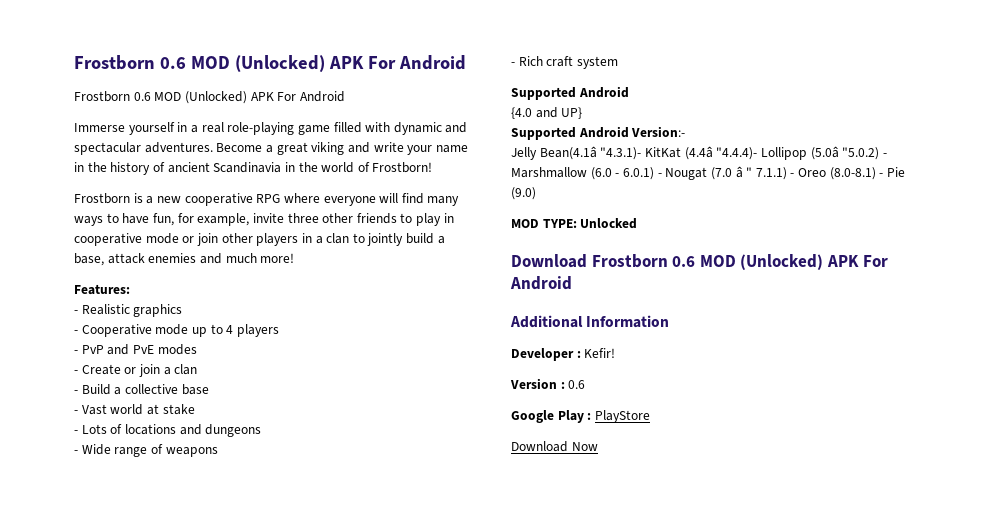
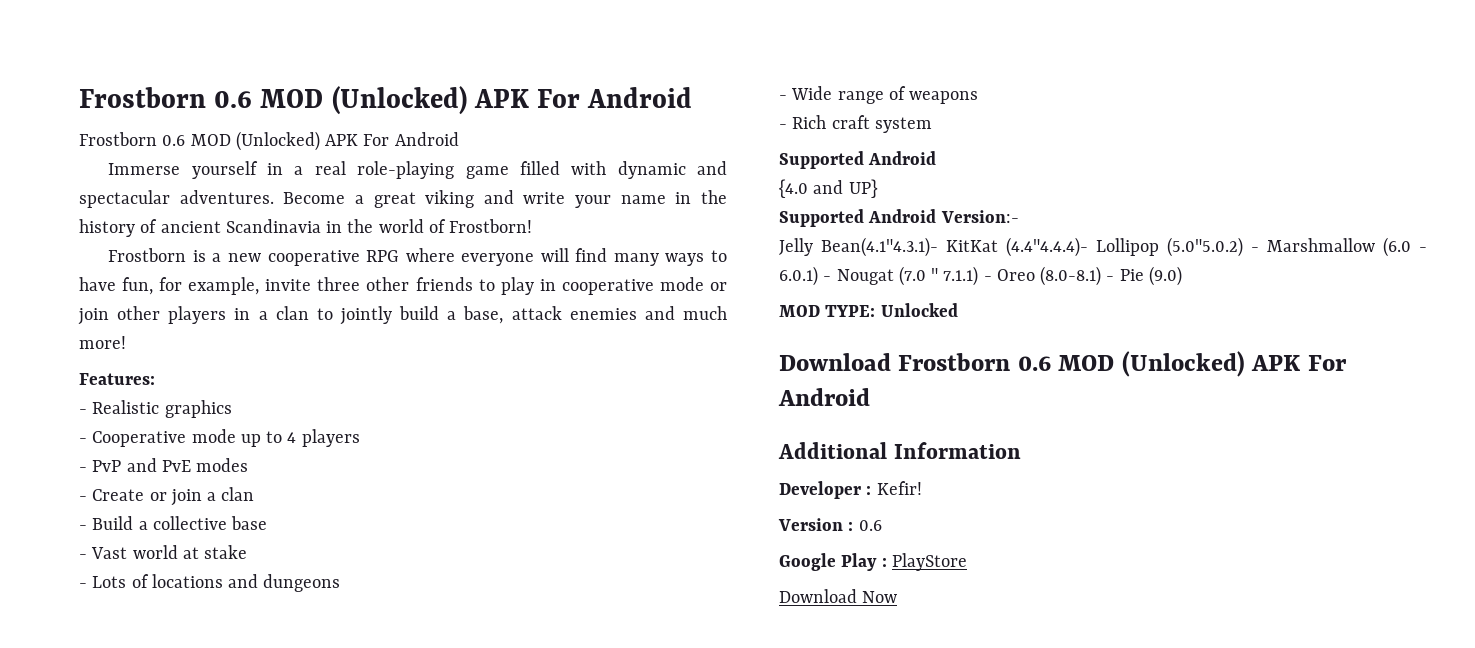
[539,146,880,160] Bean(4.1â "4.3.1)- KitKat (4.4â "4.4.4)- Lollipop (5.0â "5.0.2) -> [821,237,1243,257] Bean(4.1"4.3.1)- KitKat (4.4"4.4.4)- Lollipop (5.0"5.0.2)
[735,166,743,178] â -> (926, 276) none

